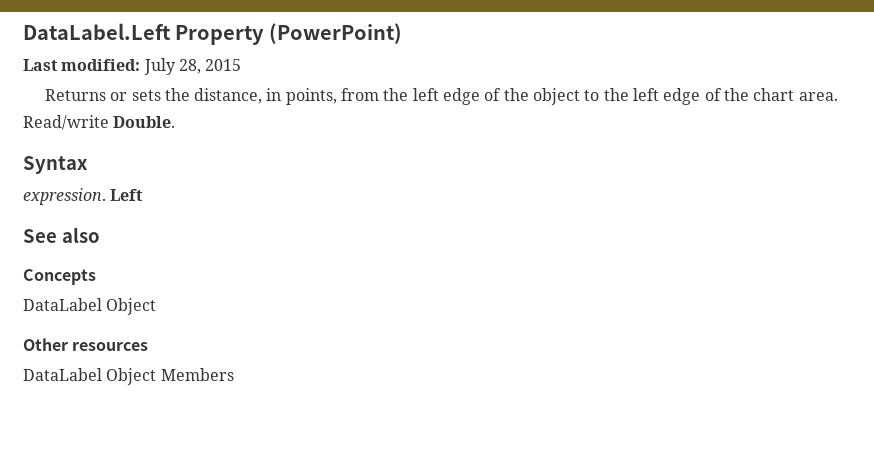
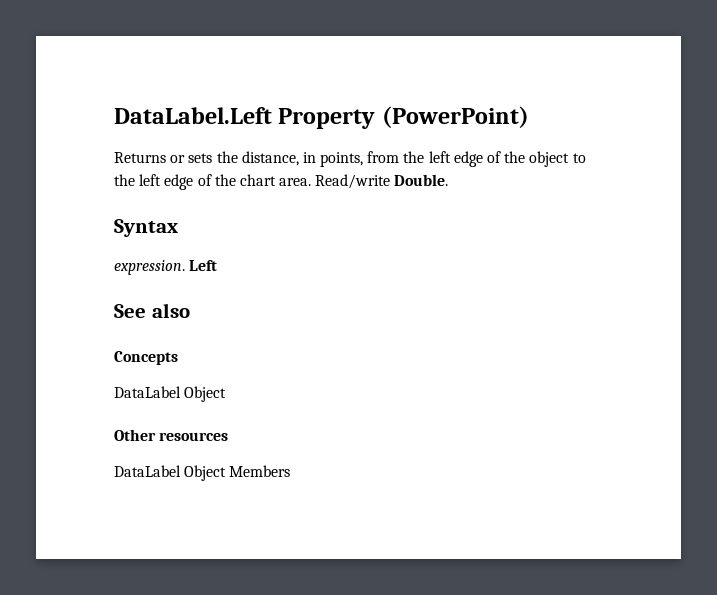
[23,58,242,75] // Last modified: July 28, 2015 -> (529, 117) none

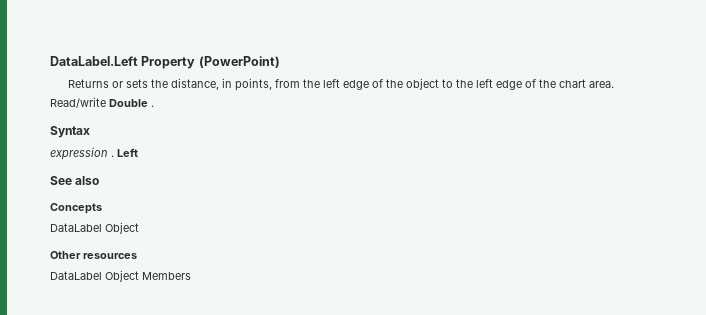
[394,174,449,186] Double. -> [109,99,154,107] Double .
[114,260,185,275] expression. -> [50,147,114,160] expression .

